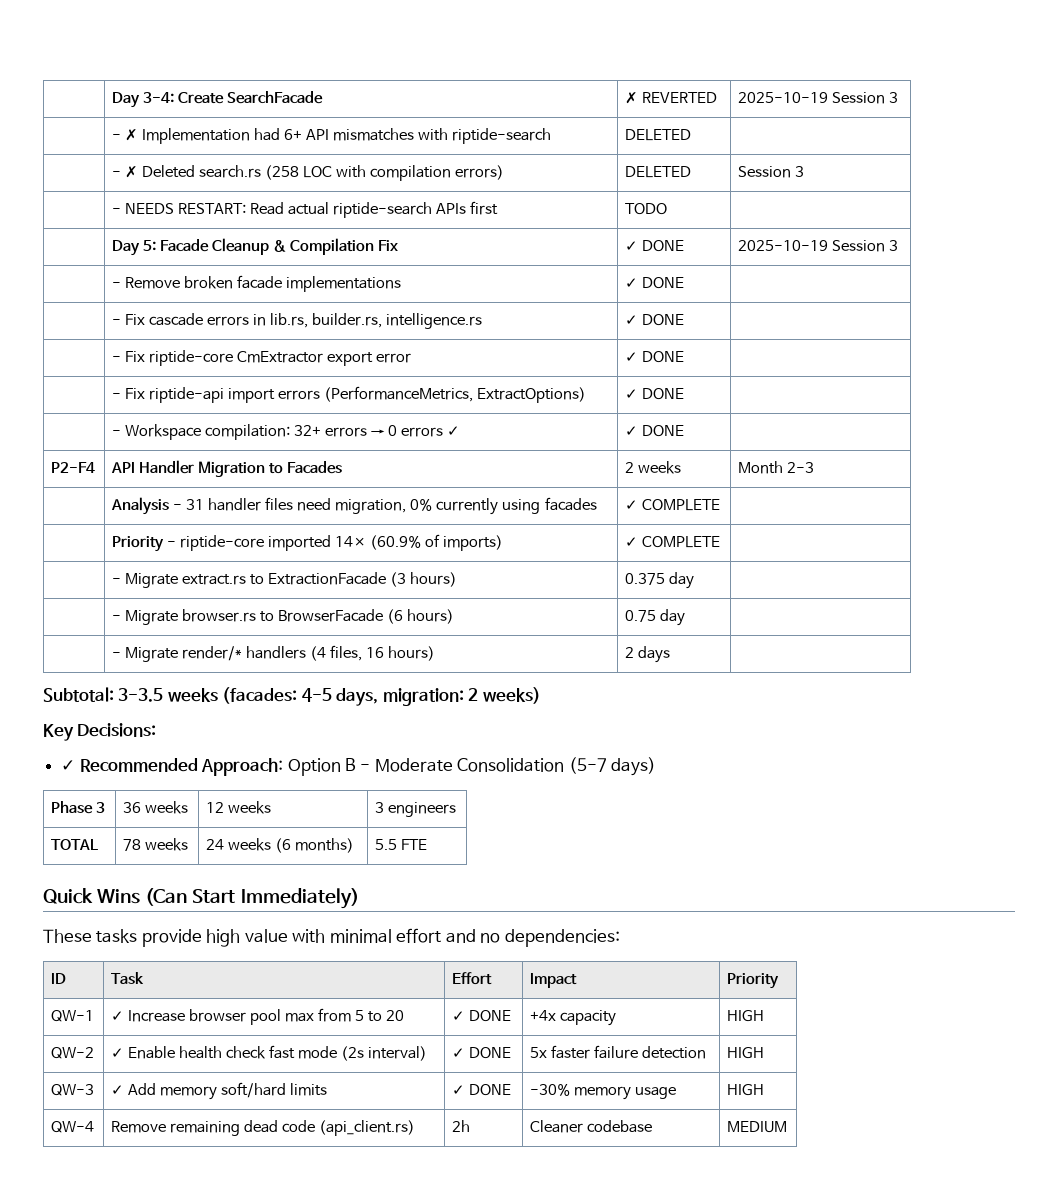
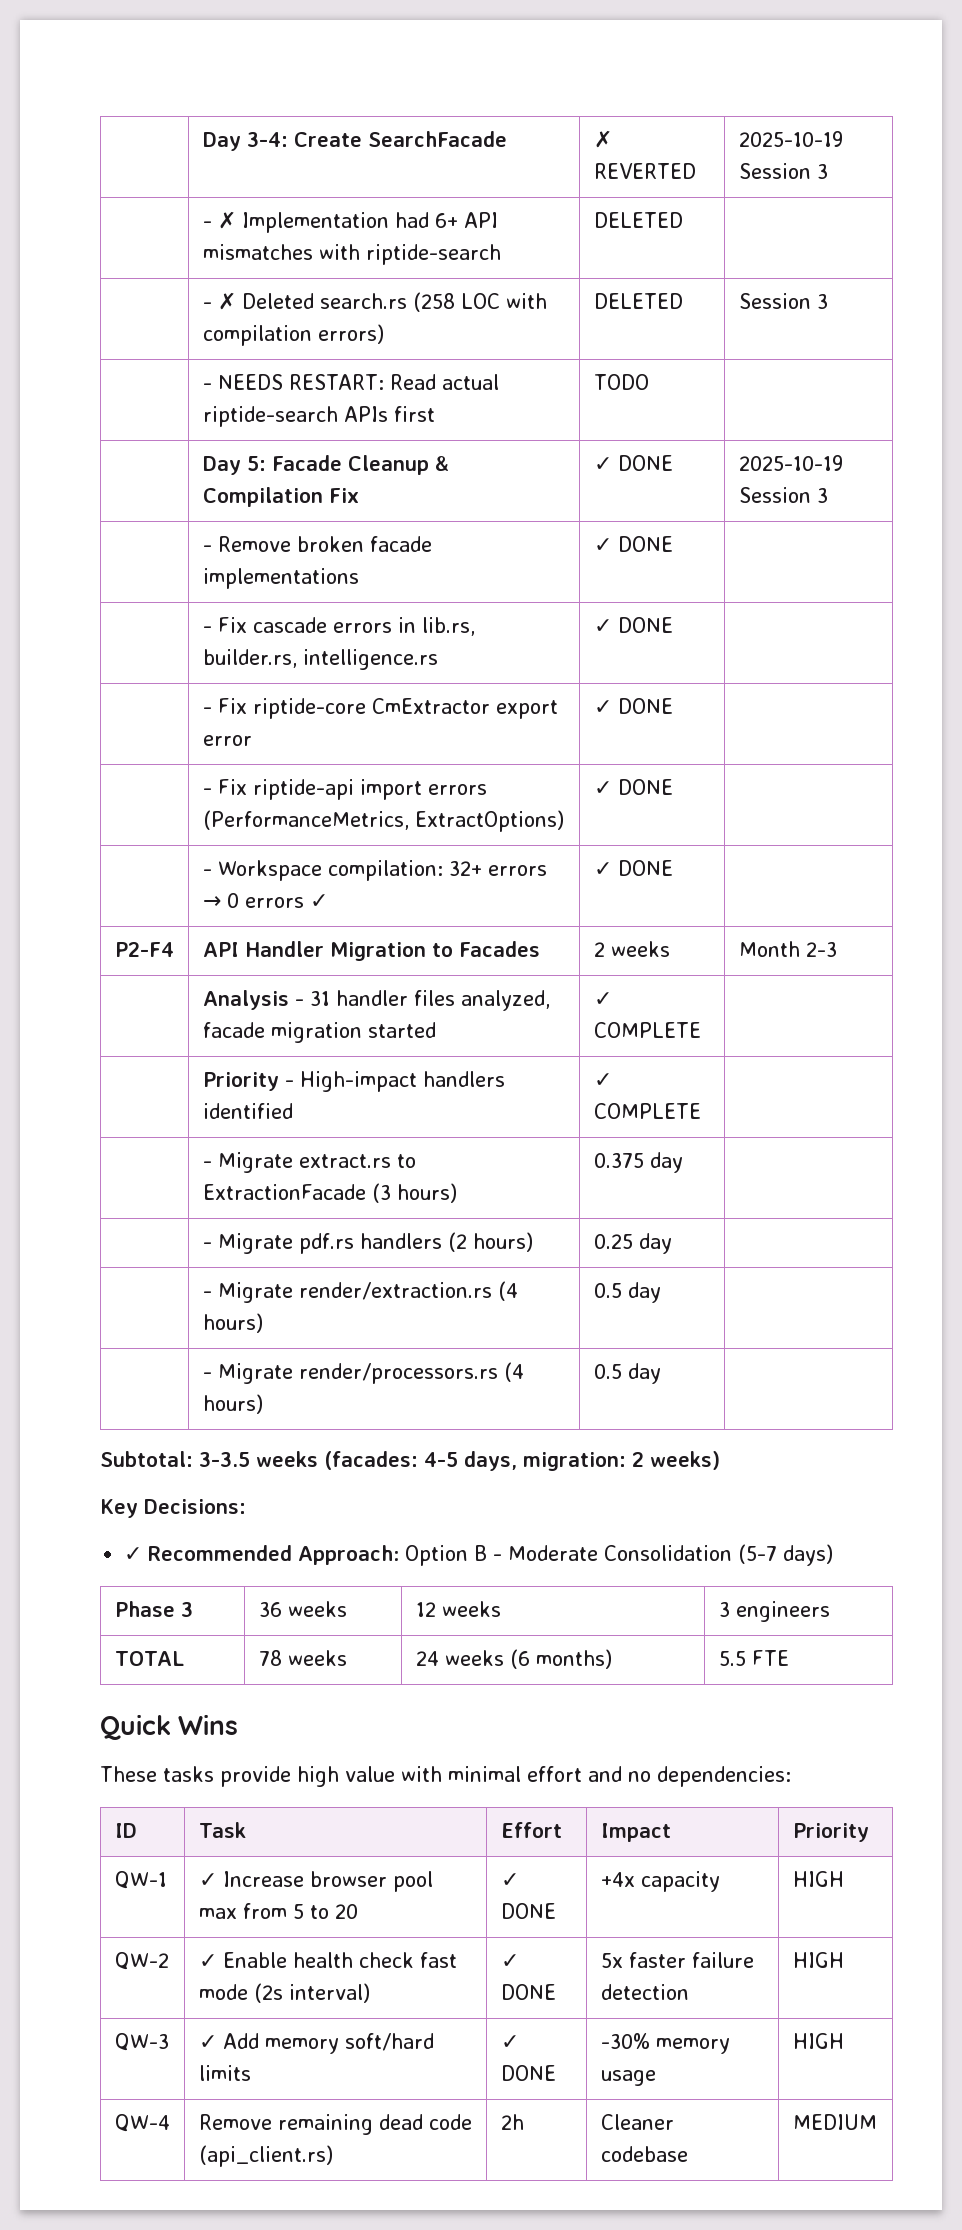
[297,497,597,515] [625,499,721,511] [112,534,504,552] need migration, 0% currently using facades | ✓ COMPLETE | // | Priority - riptide-core imported 14× (60.9% of imports) -> [460,990,550,1011] [202,1022,436,1043] [593,992,612,1006] [593,1022,701,1038] [202,1071,505,1092] [202,1103,293,1119] analyzed, facade migration started | ✓ COMPLETE | // | Priority - High-impact handlers identified
[182,609,455,624] [625,609,686,626] [112,645,436,662] [625,646,671,663] browser.rs to BrowserFacade (6 hours) | 0.75 day | // | - Migrate render/* handlers (4 files, 16 hours) | 2 days -> [298,1232,533,1254] [593,1233,672,1254] [202,1281,518,1303] [202,1313,263,1333] [593,1282,661,1303] [202,1362,524,1384] [202,1394,263,1414] [593,1363,661,1384] pdf.rs handlers (2 hours) | 0.25 day | // | - Migrate render/extraction.rs (4 hours) | 0.5 day | // | - Migrate render/processors.rs (4 hours) | 0.5 day
[145,888,359,909] (Can Start Immediately) -> (239, 1724) none

